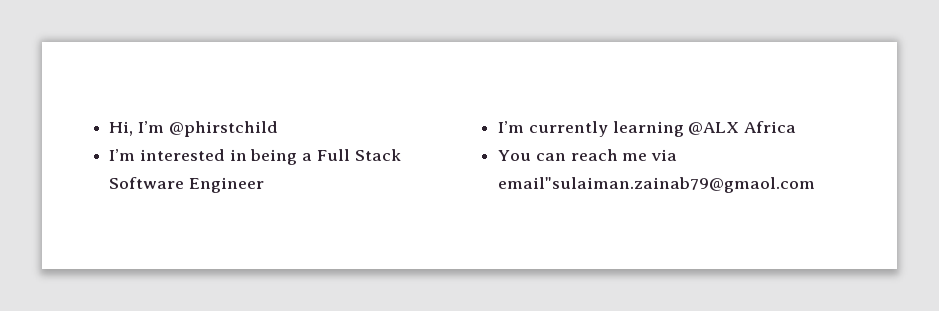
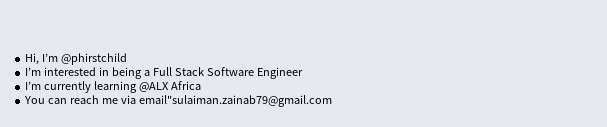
[498,177,816,193] email"sulaiman.zainab79@gmaol.com -> [138,95,332,107] email"sulaiman.zainab79@gmail.com

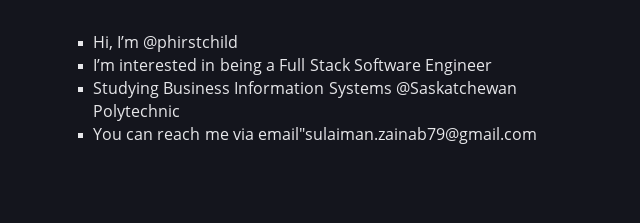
[25,81,201,93] I’m currently learning @ALX Africa -> [92,81,517,98] [92,104,180,121] Studying Business Information Systems @Saskatchewan Polytechnic

